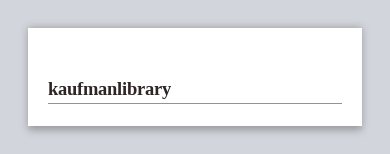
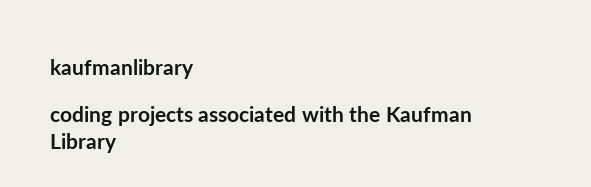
(172, 90) none -> [50,106,472,126] [50,133,117,153] // coding projects associated with the Kaufman Library

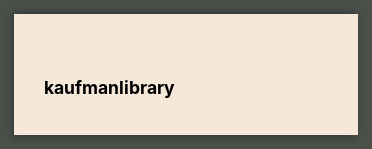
[50,106,472,126] [50,133,117,153] // coding projects associated with the Kaufman Library -> (175, 89) none

